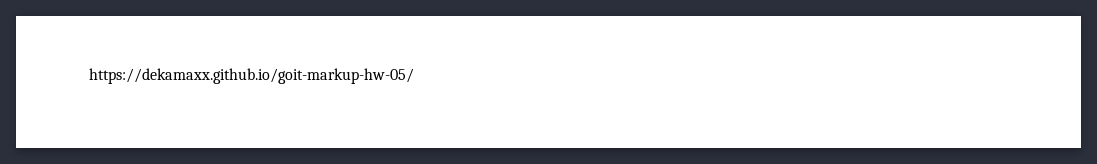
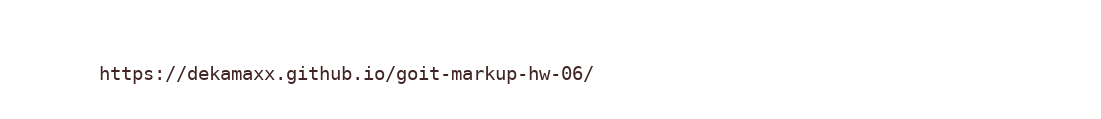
[89,68,414,84] https://dekamaxx.github.io/goit-markup-hw-05/ -> [99,66,594,84] https://dekamaxx.github.io/goit-markup-hw-06/

